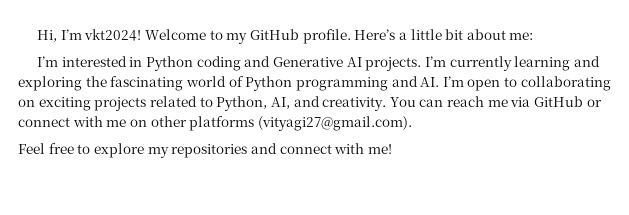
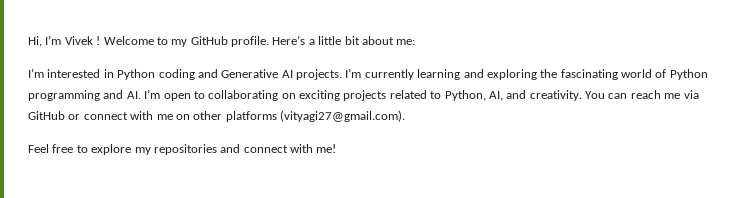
[84,29,142,41] vkt2024! -> [64,36,101,45] Vivek !

